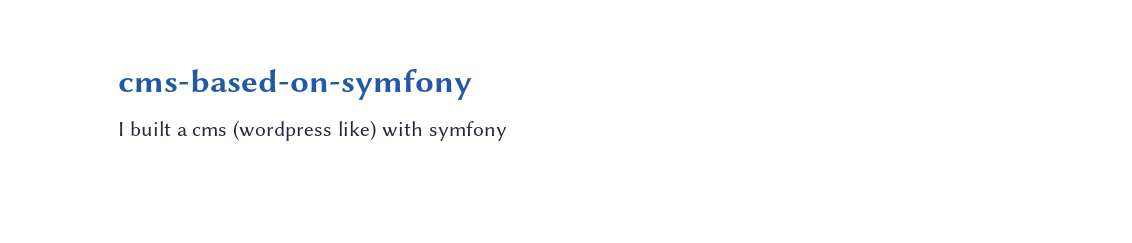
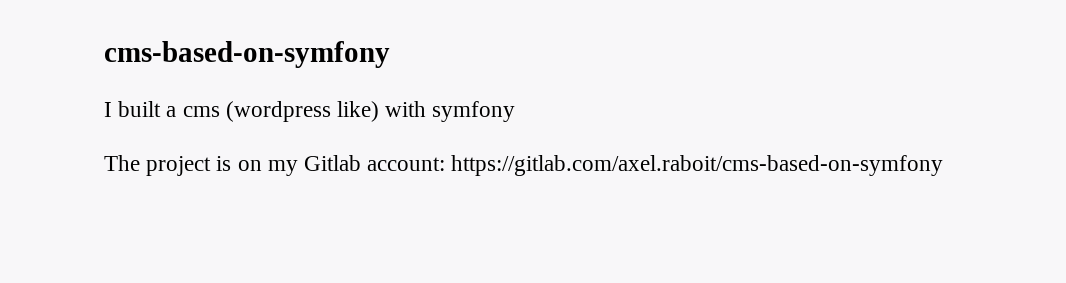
(507, 131) none -> [104,155,944,176] // The project is on my Gitlab account: https://gitlab.com/axel.raboit/cms-based-on-symfony

